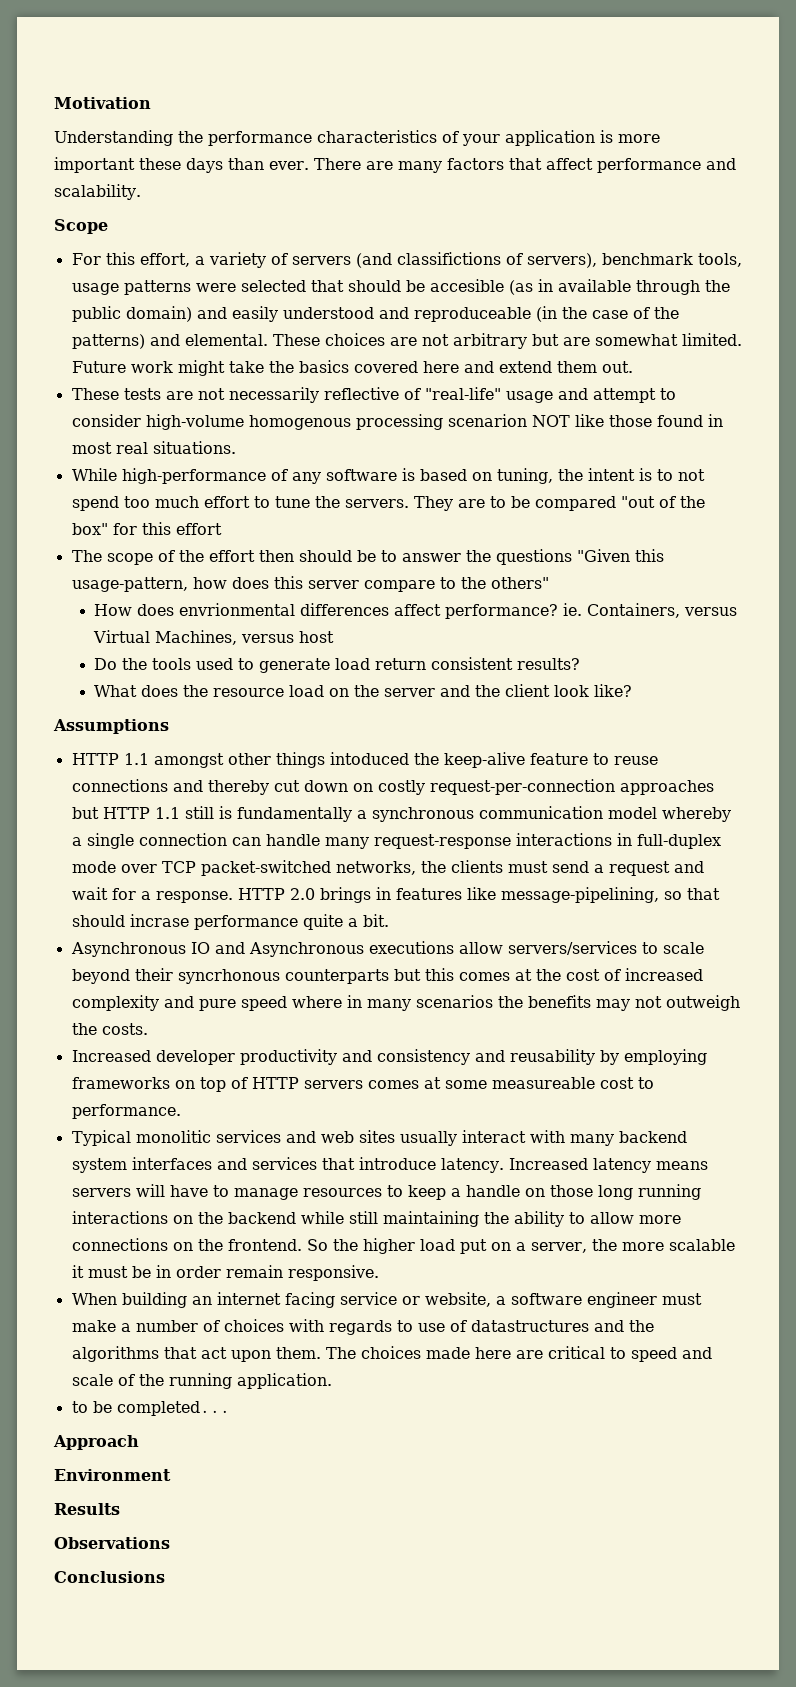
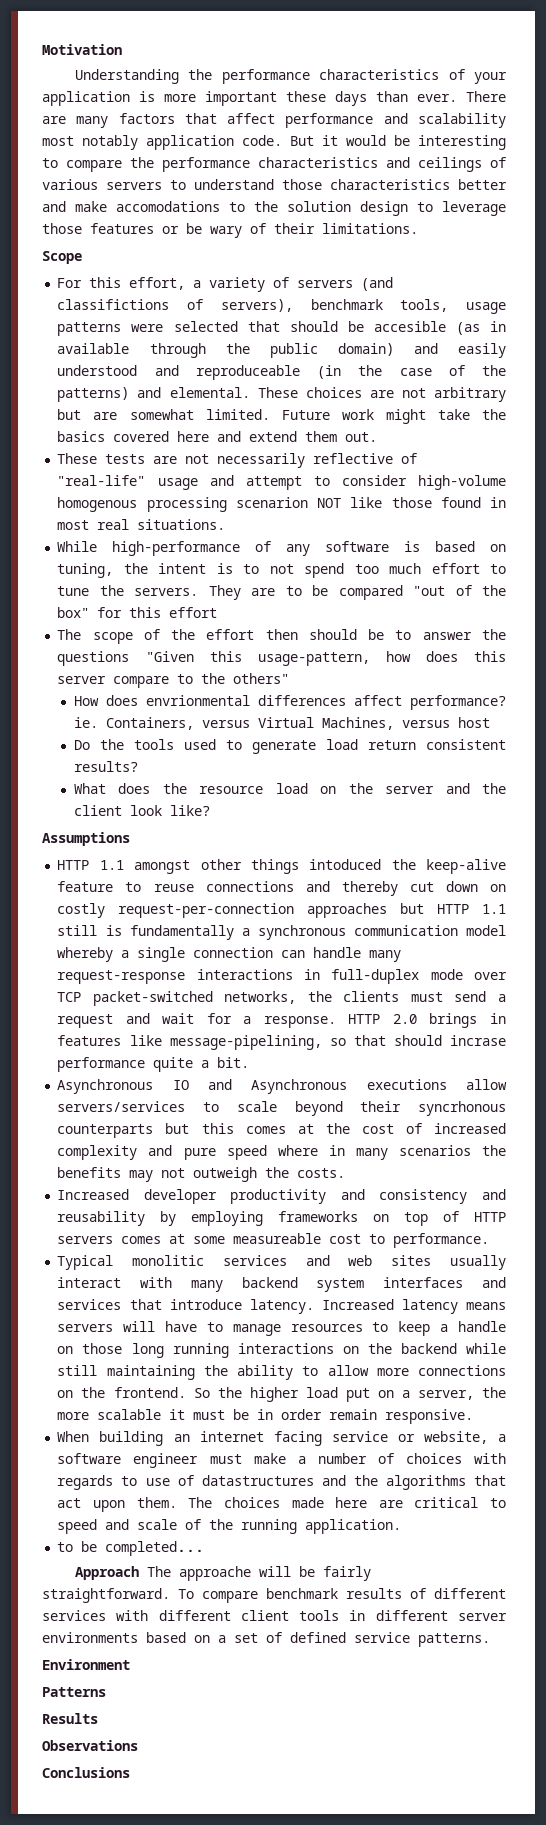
[54,184,141,200] scalability. -> [417,113,506,128] [42,135,506,150] [42,157,506,172] [42,179,507,190] [42,201,506,216] [42,223,418,238] scalability most notably application code. But it would be interesting to compare the performance characteristics and ceilings of various servers to understand those characteristics better and make accomodations to the solution design to leverage those features or be wary of their limitations.
(139, 1442) none -> [146,1566,371,1581] [42,1588,506,1603] [42,1610,507,1621] [42,1632,490,1647] The approache will be fairly straightforward. To compare benchmark results of different services with different client tools in different server environments based on a set of defined service patterns.
(171, 1475) none -> [42,1687,106,1697] // Patterns

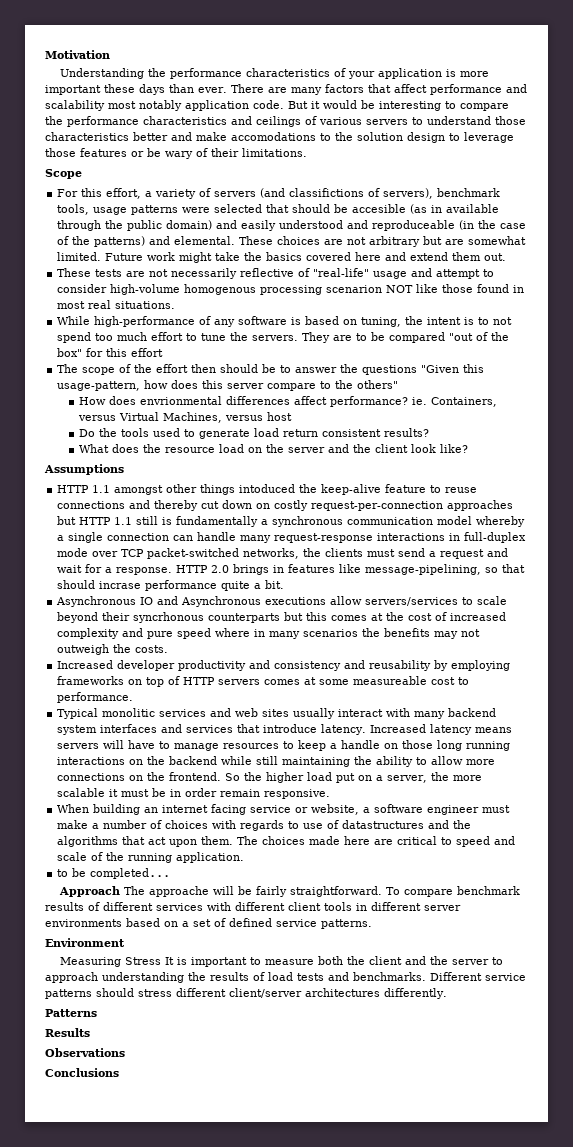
(130, 1664) none -> [60,956,504,967] [45,972,526,983] [45,988,447,999] // Measuring Stress It is important to measure both the client and the server to approach understanding the results of load tests and benchmarks. Different service patterns should stress different client/server architectures differently.

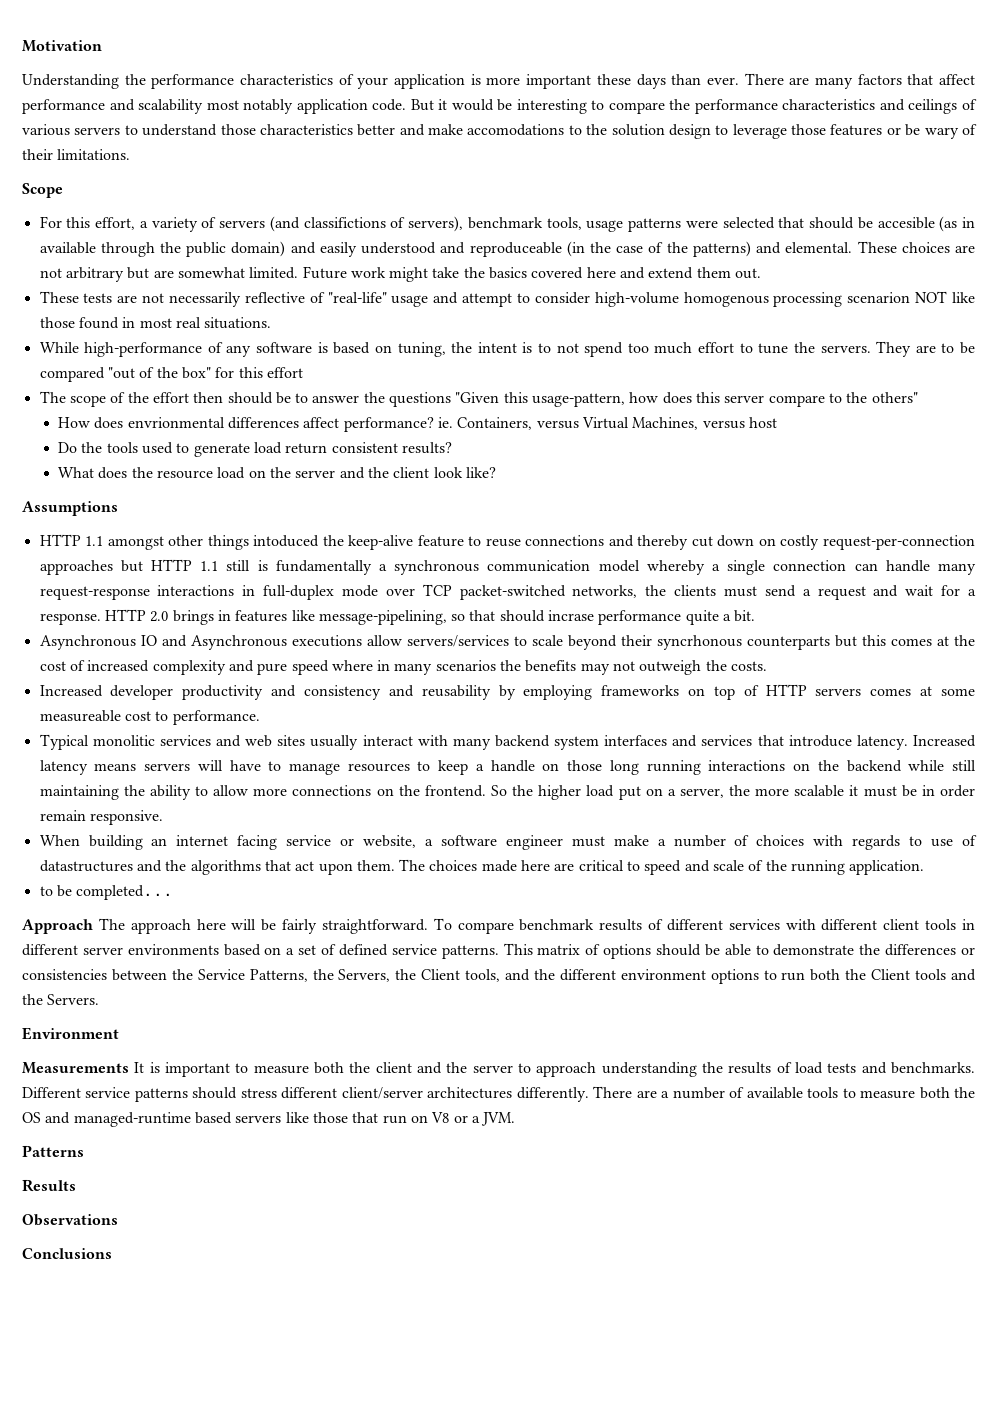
[149,886,210,897] approache -> [130,919,226,934] approach here
(372, 924) none -> [503,943,976,959] [22,969,977,984] [22,994,100,1005] This matrix of options should be able to demonstrate the differences or consistencies between the Service Patterns, the Servers, the Client tools, and the different environment options to run both the Client tools and the Servers.
[60,957,162,967] Measuring Stress -> [22,1062,129,1074] Measurements
(447, 993) none -> [593,1086,976,1099] [22,1112,516,1127] There are a number of available tools to measure both the OS and managed-runtime based servers like those that run on V8 or a JVM.

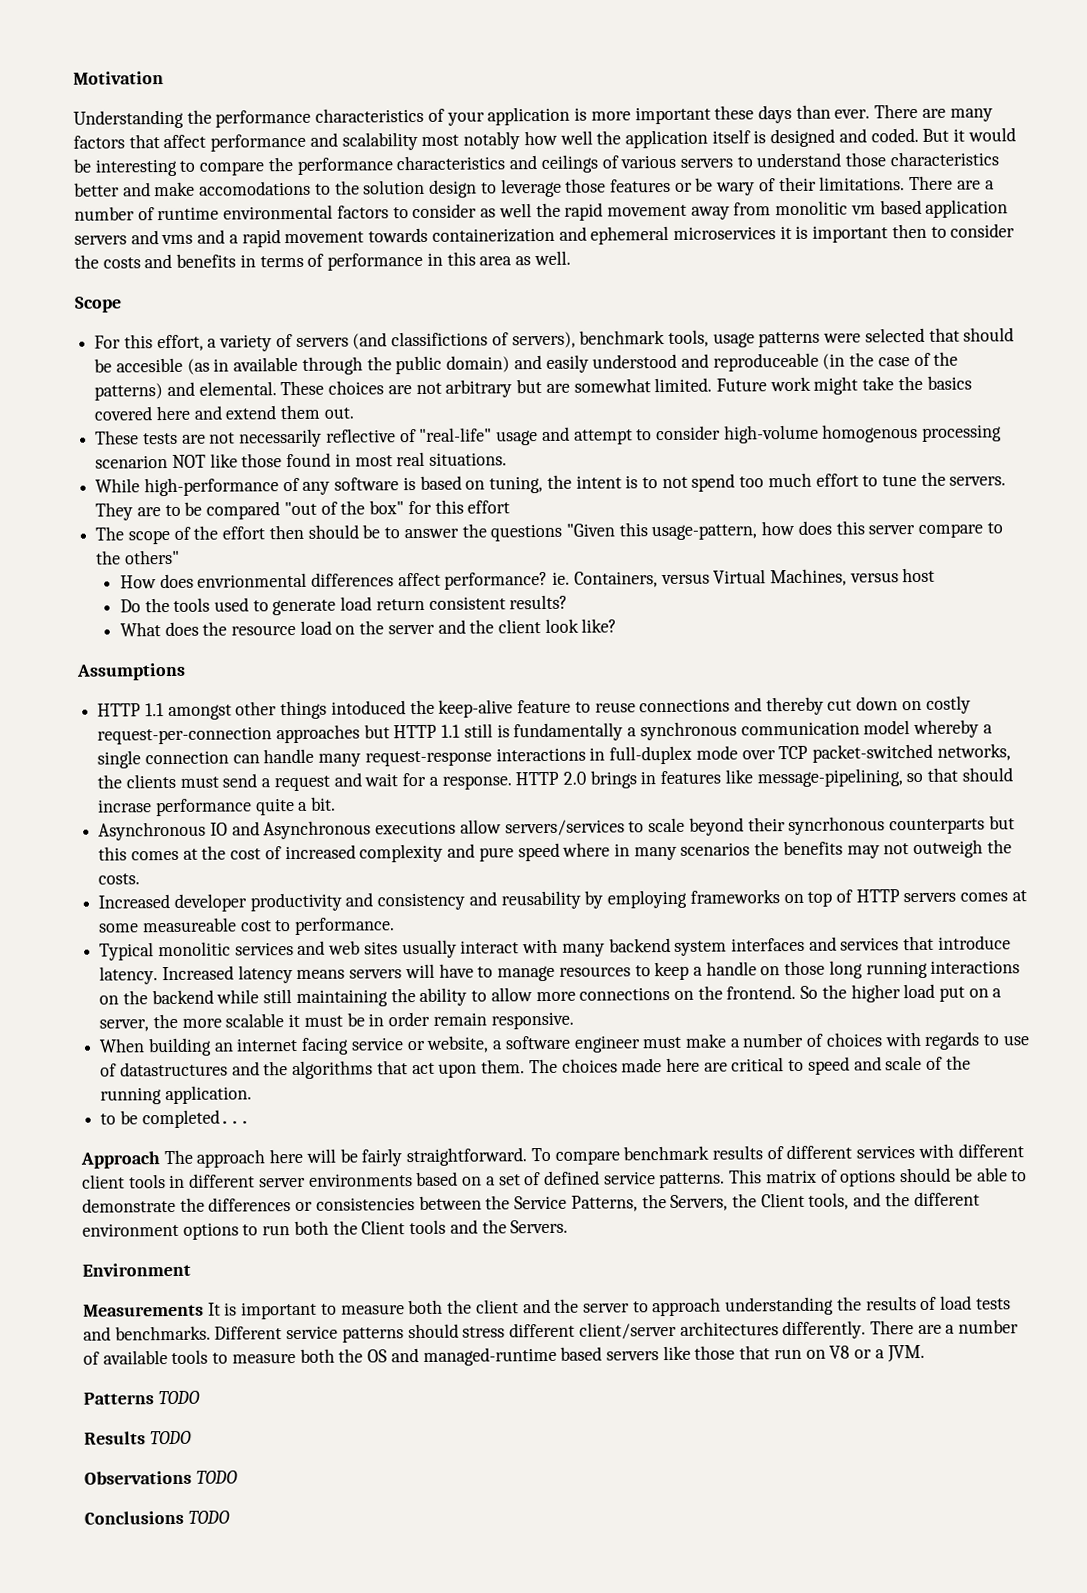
[296,99,407,114] application code. -> [523,127,919,149] how well the application itself is designed and coded.
(131, 154) none -> [909,175,995,191] [74,199,1009,221] [74,223,1016,248] [74,250,571,271] There are a number of runtime environmental factors to consider as well the rapid movement away from monolitic vm based application servers and vms and a rapid movement towards containerization and ephemeral microservices it is important then to consider the costs and benefits in terms of performance in this area as well.
(84, 1151) none -> [157,1390,200,1405] TODO
(76, 1185) none -> [149,1430,192,1445] TODO
(118, 1220) none -> [195,1470,238,1484] TODO
(112, 1253) none -> [187,1510,230,1524] TODO

